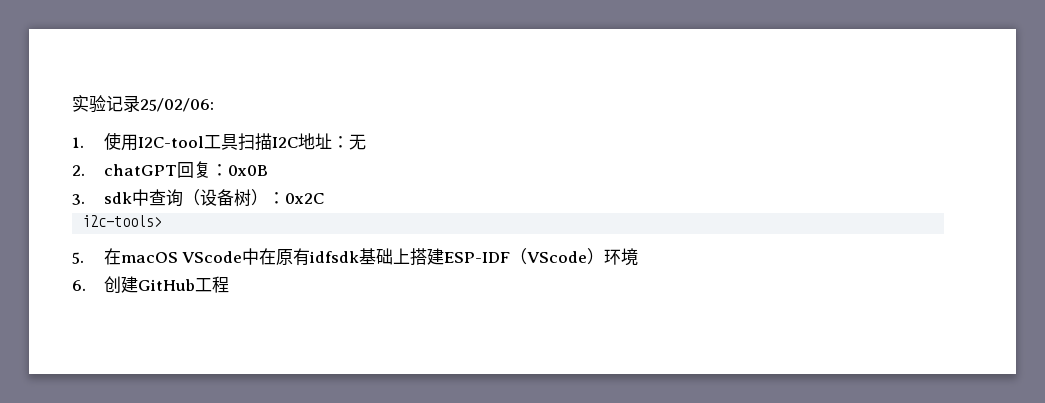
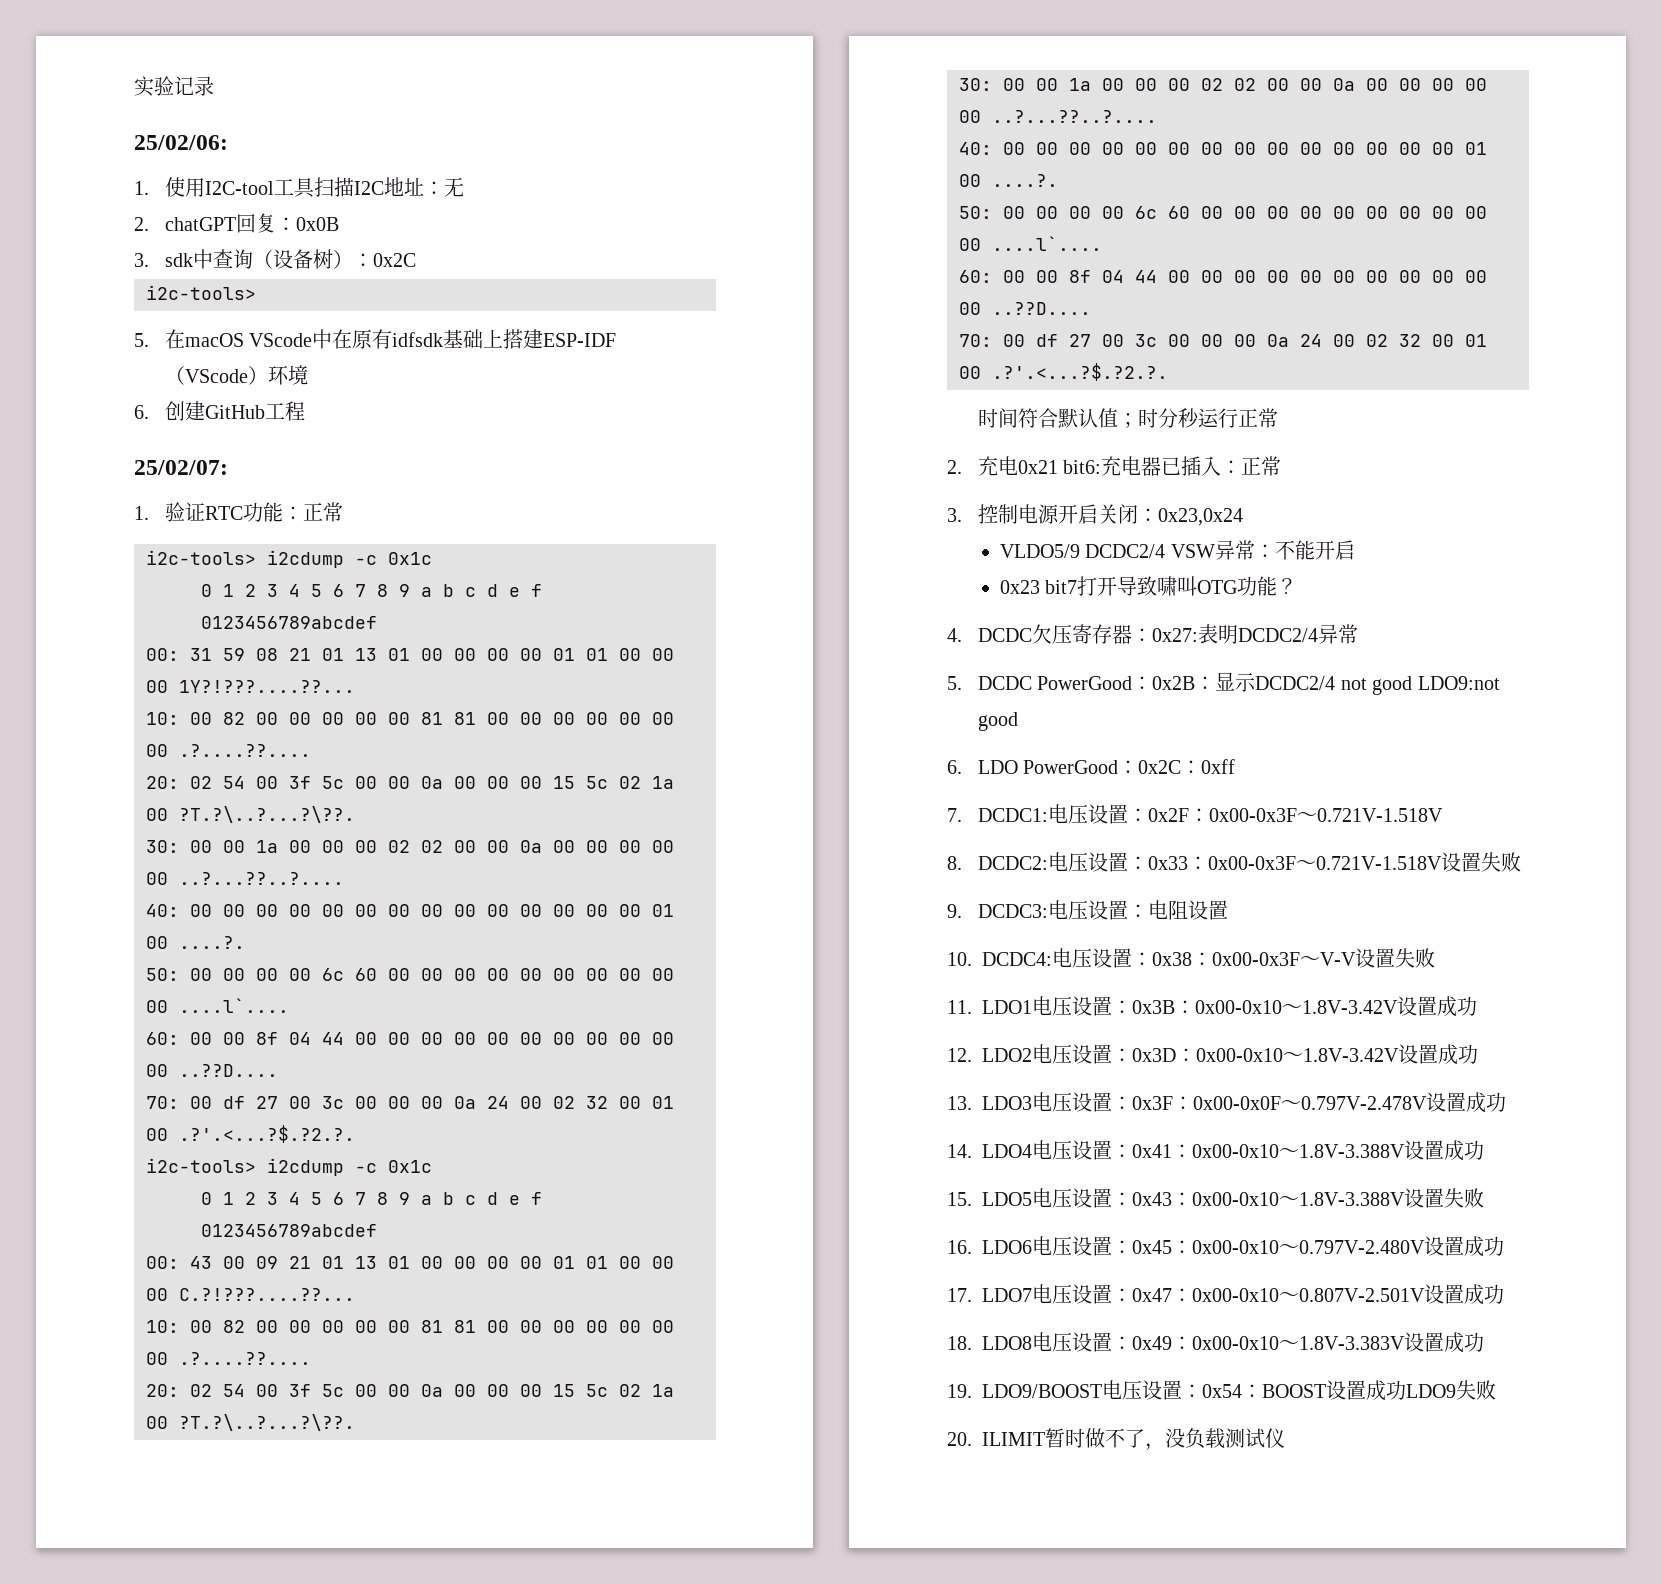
(140, 103) none -> (214, 86) //
(229, 284) none -> [134,460,228,475] [134,502,343,522] [146,550,432,568] [201,584,542,597] [201,616,377,629] [146,648,674,661] [146,680,355,693] [146,712,674,725] [146,744,311,757] [146,776,674,789] [146,806,355,823] [146,840,674,853] [146,872,344,885] [146,904,674,917] [146,936,245,949] [146,968,674,981] [146,998,289,1013] [146,1032,674,1045] [146,1064,278,1077] [146,1096,674,1109] [146,1125,355,1143] [146,1158,432,1176] [201,1192,542,1205] [201,1224,377,1237] [146,1256,674,1269] [146,1288,355,1301] [146,1320,674,1333] [146,1352,311,1365] [146,1384,674,1397] [146,1414,355,1431] [959,78,1487,91] [959,110,1157,123] [959,142,1487,155] [959,174,1058,187] [959,206,1487,219] [959,236,1102,251] [959,270,1487,283] [959,302,1091,315] [959,334,1487,347] [959,363,1168,381] [977,408,1278,428] [947,456,1282,476] [947,504,1243,526] [999,540,1355,560] [999,576,1298,596] [947,624,1358,644] [947,672,1500,695] [977,712,1018,731] [947,759,1236,774] [947,804,1443,824] [947,852,1521,872] [947,900,1228,920] [947,948,1435,968] [947,996,1477,1017] [947,1044,1478,1065] [947,1092,1506,1113] [947,1140,1484,1161] [947,1188,1484,1208] [947,1236,1504,1257] [947,1284,1504,1305] [947,1332,1484,1353] [947,1380,1496,1401] [947,1428,1285,1451] // 25/02/07: // 1.验证RTC功能：正常 // i2c-tools> i2cdump -c 0x1c // 0 1 2 3 4 5 6 7 8 9 a b c d e f 0123456789abcdef // 00: 31 59 08 21 01 13 01 00 00 00 00 01 01 00 00 00 1Y?!???....??... // 10: 00 82 00 00 00 00 00 81 81 00 00 00 00 00 00 00 .?....??.... // 20: 02 54 00 3f 5c 00 00 0a 00 00 00 15 5c 02 1a 00 ?T.?\..?...?\??. // 30: 00 00 1a 00 00 00 02 02 00 00 0a 00 00 00 00 00 ..?...??..?.... // 40: 00 00 00 00 00 00 00 00 00 00 00 00 00 00 01 00 ....?. // 50: 00 00 00 00 6c 60 00 00 00 00 00 00 00 00 00 00 ....l`.... // 60: 00 00 8f 04 44 00 00 00 00 00 00 00 00 00 00 00 ..??D.... // 70: 00 df 27 00 3c 00 00 00 0a 24 00 02 32 00 01 00 .?'.<...?$.?2.?. // i2c-tools> i2cdump -c 0x1c // 0 1 2 3 4 5 6 7 8 9 a b c d e f 0123456789abcdef // 00: 43 00 09 21 01 13 01 00 00 00 00 01 01 00 00 00 C.?!???....??... // 10: 00 82 00 00 00 00 00 81 81 00 00 00 00 00 00 00 .?....??.... // 20: 02 54 00 3f 5c 00 00 0a 00 00 00 15 5c 02 1a 00 ?T.?\..?...?\??. // 30: 00 00 1a 00 00 00 02 02 00 00 0a 00 00 00 00 00 ..?...??..?.... // 40: 00 00 00 00 00 00 00 00 00 00 00 00 00 00 01 00 ....?. // 50: 00 00 00 00 6c 60 00 00 00 00 00 00 00 00 00 00 ....l`.... // 60: 00 00 8f 04 44 00 00 00 00 00 00 00 00 00 00 00 ..??D.... // 70: 00 df 27 00 3c 00 00 00 0a 24 00 02 32 00 01 00 .?'.<...?$.?2.?. // 时间符合默认值；时分秒运行正常 // 2.充电0x21 bit6:充电器已插入：正常 // 3.控制电源开启关闭：0x23,0x24 // VLDO5/9 DCDC2/4 VSW异常：不能开启 // 0x23 bit7打开导致啸叫OTG功能？ // 4. DCDC欠压寄存器：0x27:表明DCDC2/4异常 // 5. DCDC PowerGood：0x2B：显示DCDC2/4 not good LDO9:not good // 6. LDO PowerGood：0x2C：0xff // 7. DCDC1:电压设置：0x2F：0x00-0x3F～0.721V-1.518V // 8. DCDC2:电压设置：0x33：0x00-0x3F～0.721V-1.518V设置失败 // 9. DCDC3:电压设置：电阻设置 // 10. DCDC4:电压设置：0x38：0x00-0x3F～V-V设置失败 // 11. LDO1电压设置：0x3B：0x00-0x10～1.8V-3.42V设置成功 // 12. LDO2电压设置：0x3D：0x00-0x10～1.8V-3.42V设置成功 // 13. LDO3电压设置：0x3F：0x00-0x0F～0.797V-2.478V设置成功 // 14. LDO4电压设置：0x41：0x00-0x10～1.8V-3.388V设置成功 // 15. LDO5电压设置：0x43：0x00-0x10～1.8V-3.388V设置失败 // 16. LDO6电压设置：0x45：0x00-0x10～0.797V-2.480V设置成功 // 17. LDO7电压设置：0x47：0x00-0x10～0.807V-2.501V设置成功 // 18. LDO8电压设置：0x49：0x00-0x10～1.8V-3.383V设置成功 // 19. LDO9/BOOST电压设置：0x54：BOOST设置成功LDO9失败 // 20. ILIMIT暂时做不了，没负载测试仪

